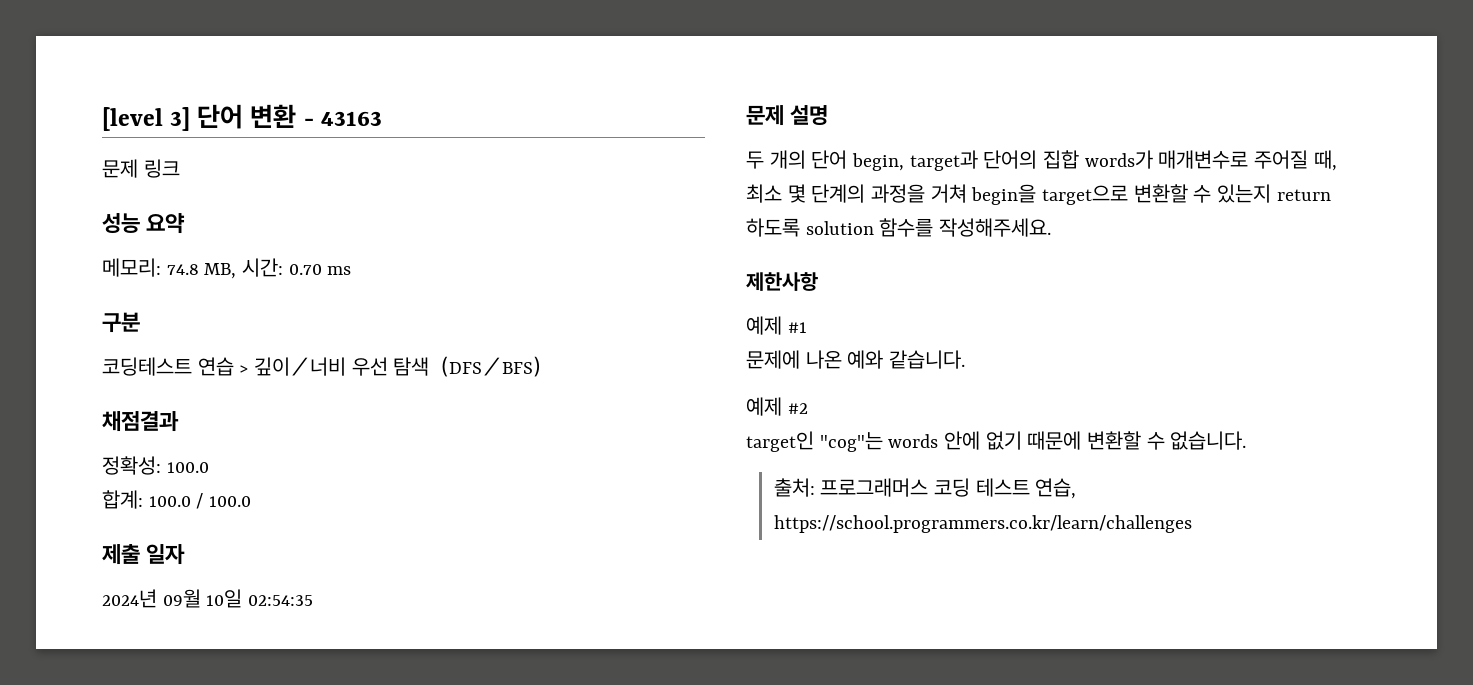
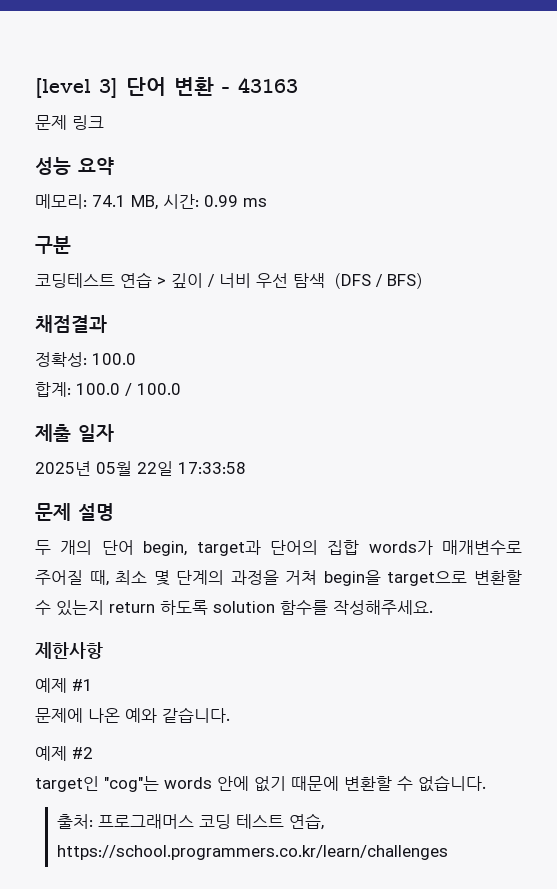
[166,264,199,275] 74.8 -> [92,195,126,207] 74.1
[288,264,322,275] 0.70 -> [204,195,238,207] 0.99
[102,589,314,608] 2024년 09월 10일 02:54:35 -> [35,461,246,476] 2025년 05월 22일 17:33:58

